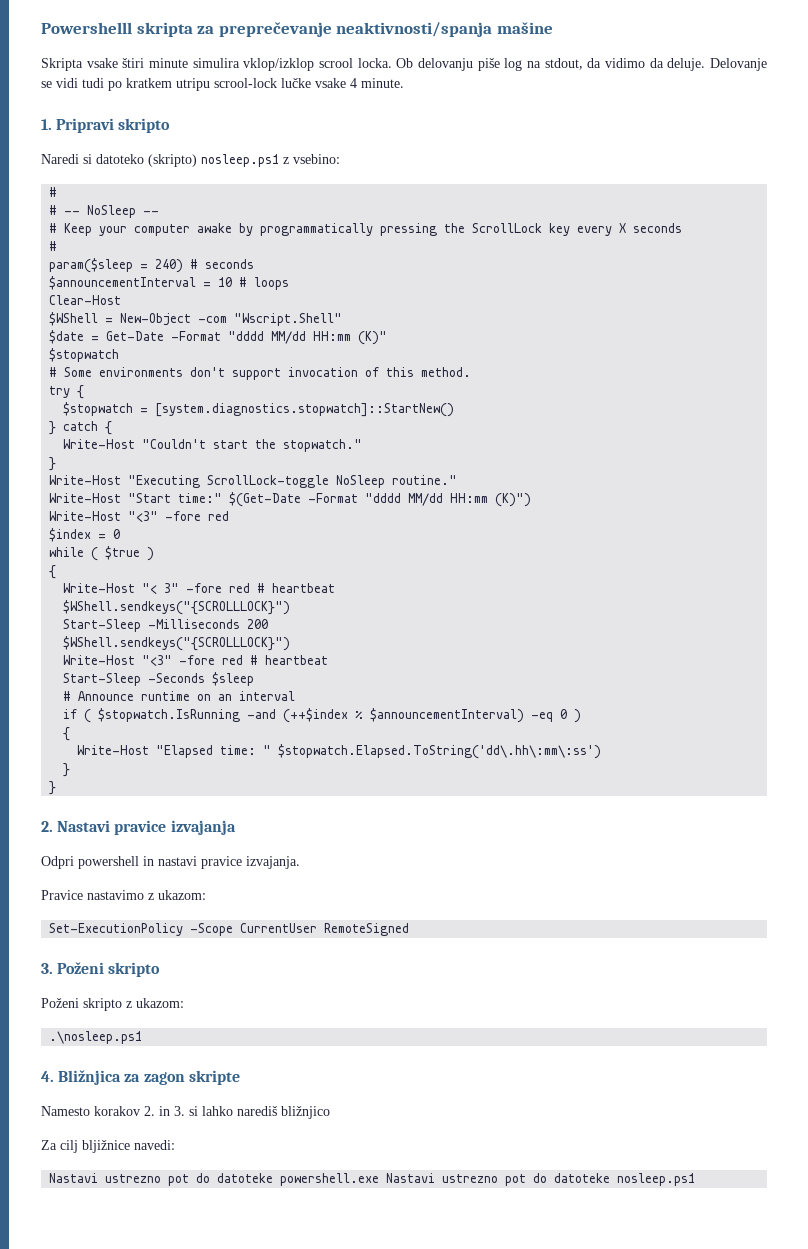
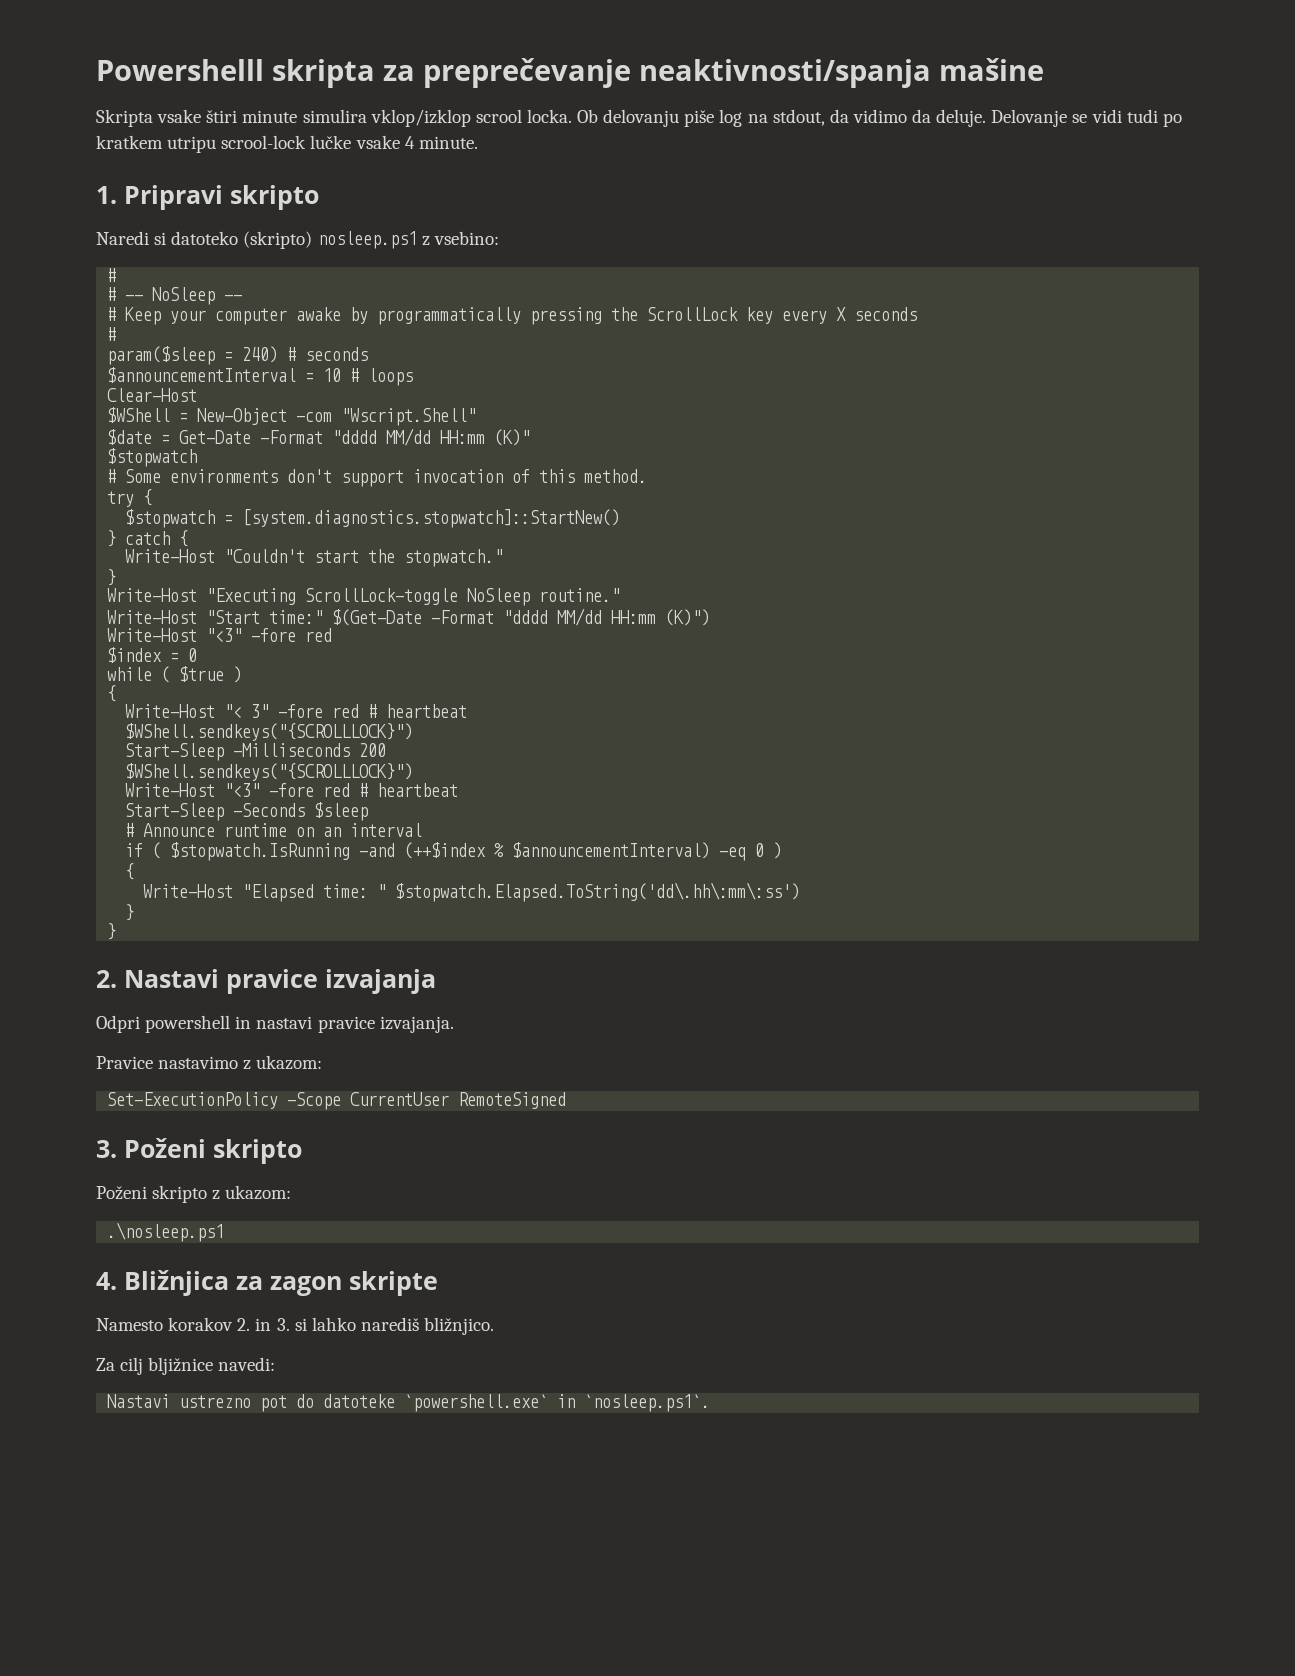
[281,1106,330,1119] bližnjico -> [424,1317,495,1335] bližnjico.
[280,1173,696,1186] powershell.exe Nastavi ustrezno pot do datoteke nosleep.ps1 -> [404,1394,711,1412] `powershell.exe` in `nosleep.ps1`.

